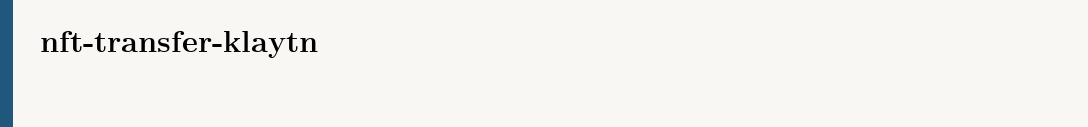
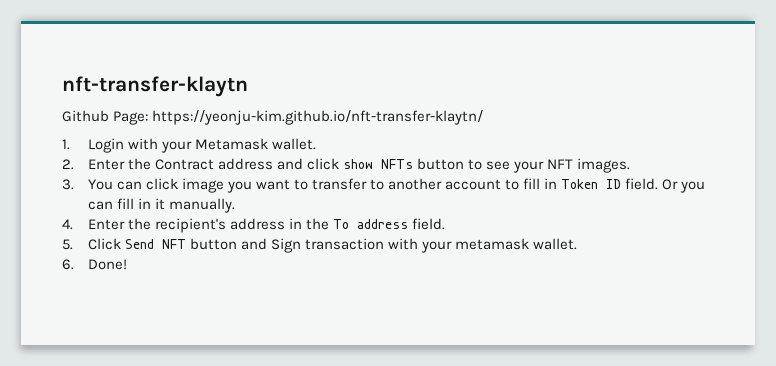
(318, 44) none -> [62,110,484,125] [62,138,316,153] [62,158,631,173] [62,178,706,193] [87,198,235,213] [62,218,445,233] [62,238,578,253] [62,259,127,270] // Github Page: https://yeonju-kim.github.io/nft-transfer-klaytn/ // 1. Login with your Metamask wallet. // 2. Enter the Contract address and click show NFTs button to see your NFT images. // 3. You can click image you want to transfer to another account to fill in Token ID field. Or you can fill in it manually. // 4. Enter the recipient's address in the To address field. // 5. Click Send NFT button and Sign transaction with your metamask wallet. // 6. Done!

